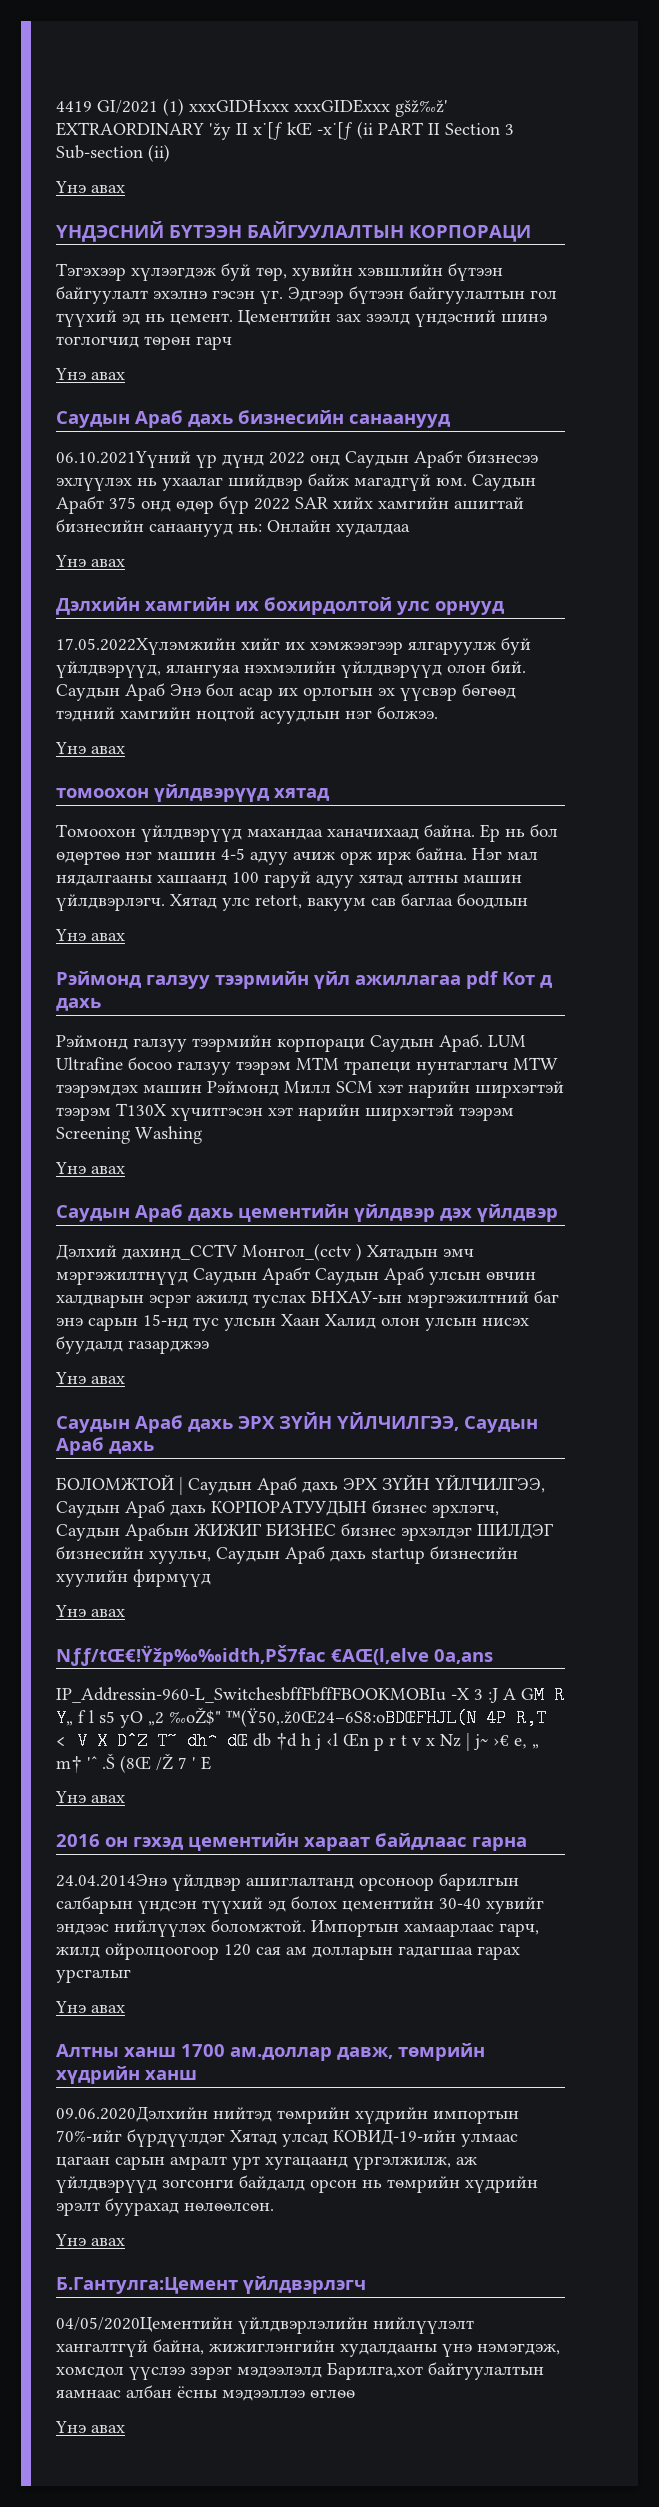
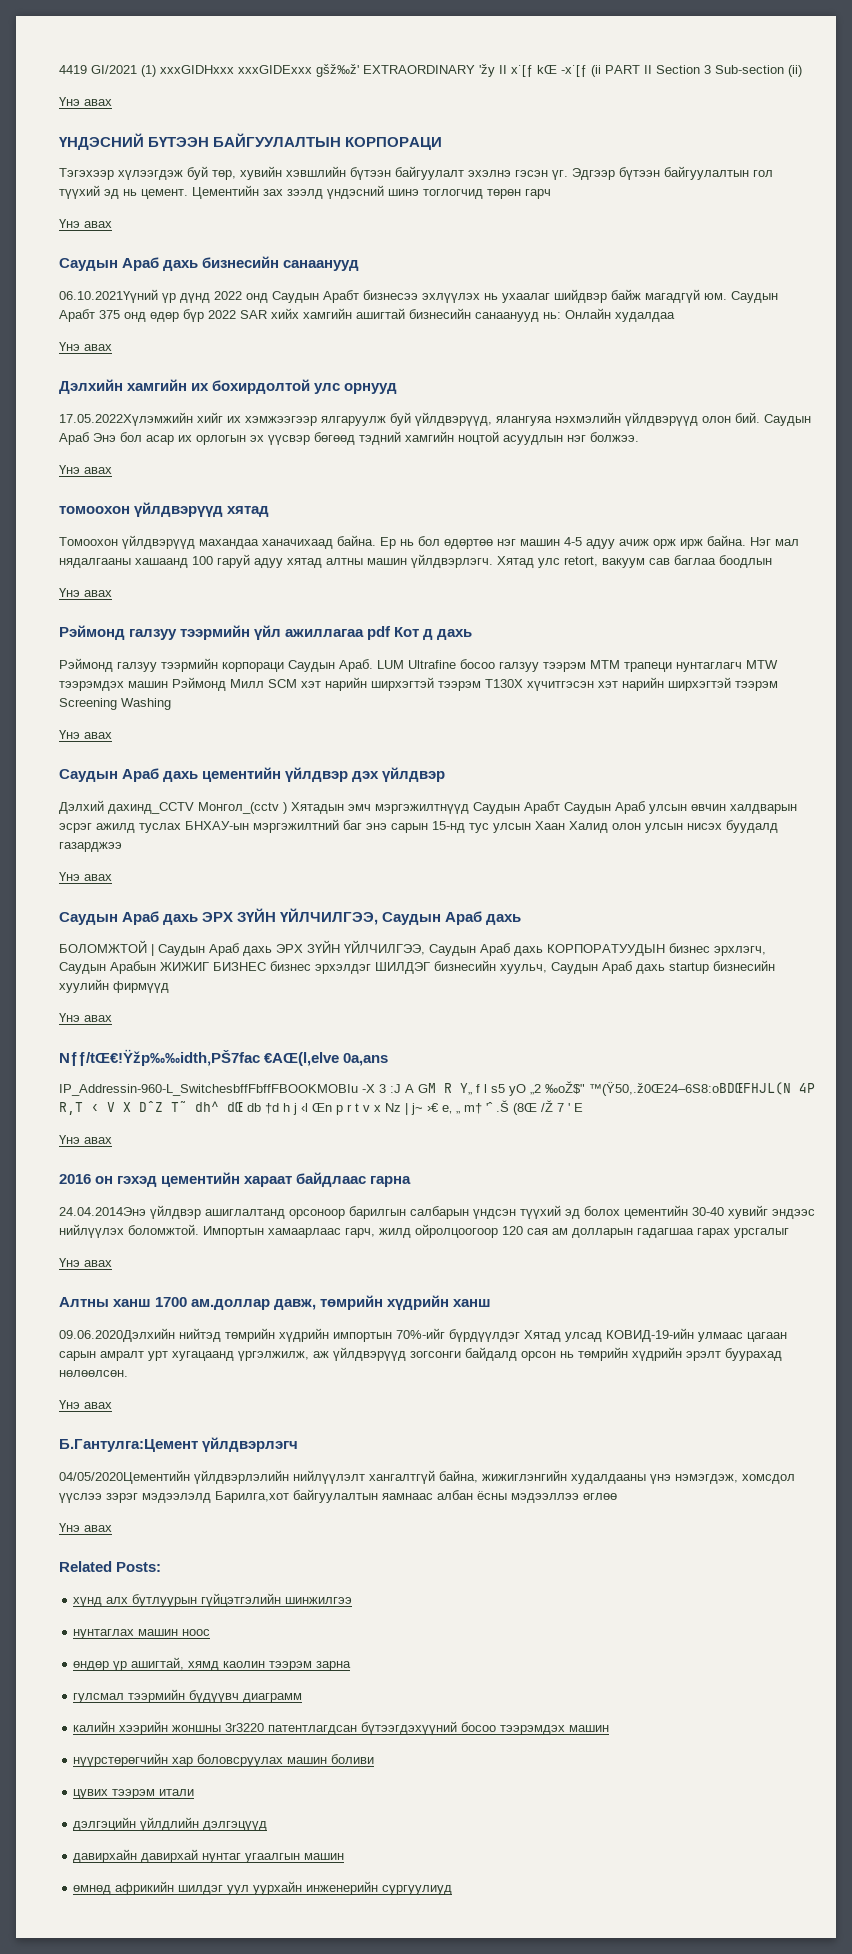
(125, 2429) none -> [59,1561,162,1572] [73,1593,353,1607] [73,1629,211,1639] [73,1657,352,1671] [73,1689,303,1703] [73,1721,610,1735] [73,1753,375,1767] [73,1789,195,1799] [73,1817,268,1831] [73,1849,345,1863] [73,1881,453,1895] // Related Posts: // хүнд алх бутлуурын гүйцэтгэлийн шинжилгээ // нунтаглах машин ноос // өндөр үр ашигтай, хямд каолин тээрэм зарна // гулсмал тээрмийн бүдүүвч диаграмм // калийн хээрийн жоншны 3r3220 патентлагдсан бүтээгдэхүүний босоо тээрэмдэх машин // нүүрстөрөгчийн хар боловсруулах машин боливи // цувих тээрэм итали // дэлгэцийн үйлдлийн дэлгэцүүд // давирхайн давирхай нунтаг угаалгын машин // өмнөд африкийн шилдэг уул уурхайн инженерийн сургуулиуд

